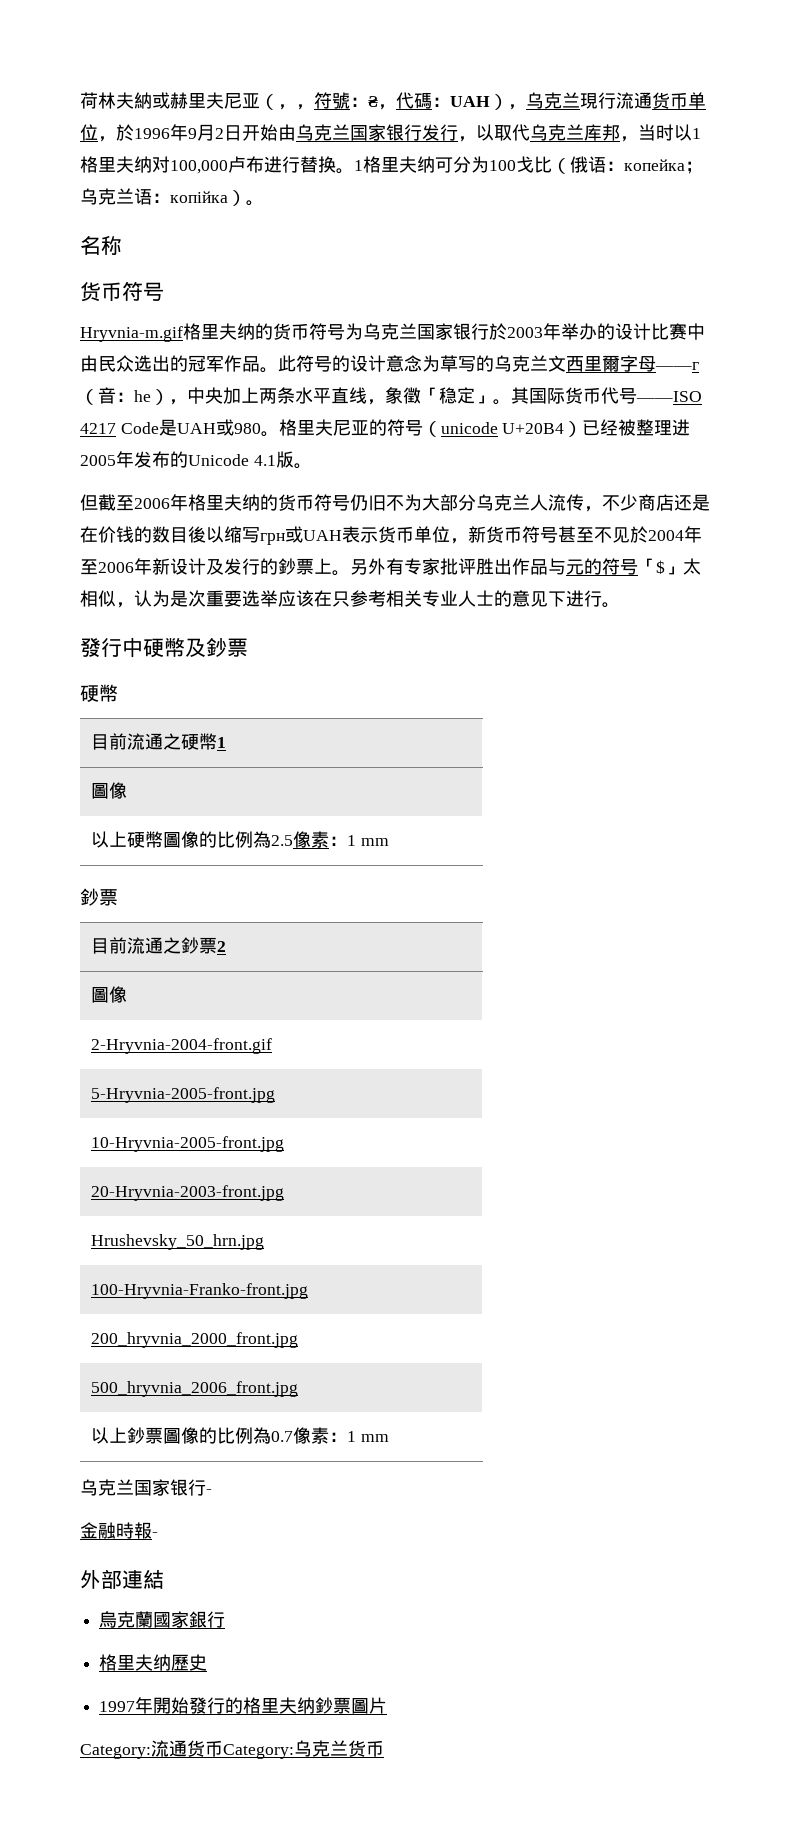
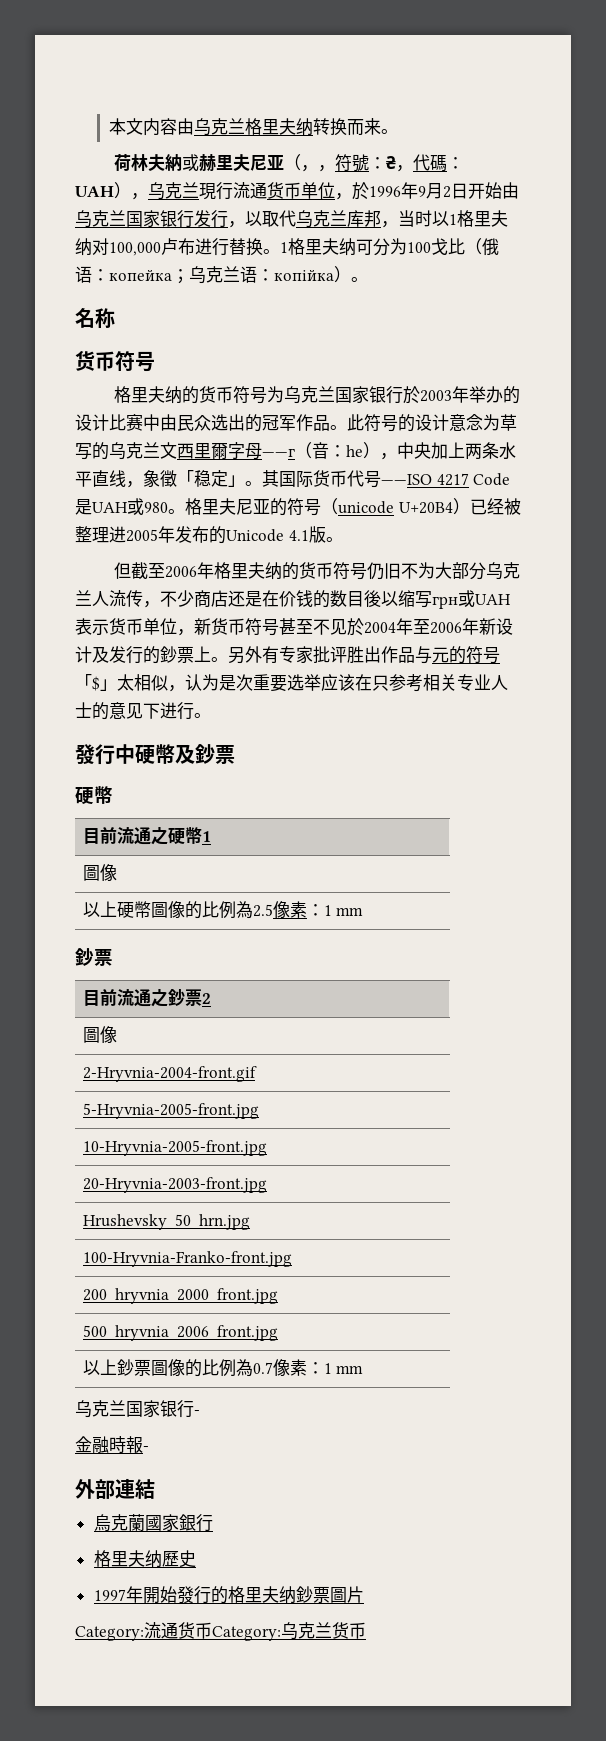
(80, 100) none -> [108,118,398,136] 本文内容由乌克兰格里夫纳转换而来。 //
[80,326,183,342] Hryvnia-m.gif -> (155, 361) none

